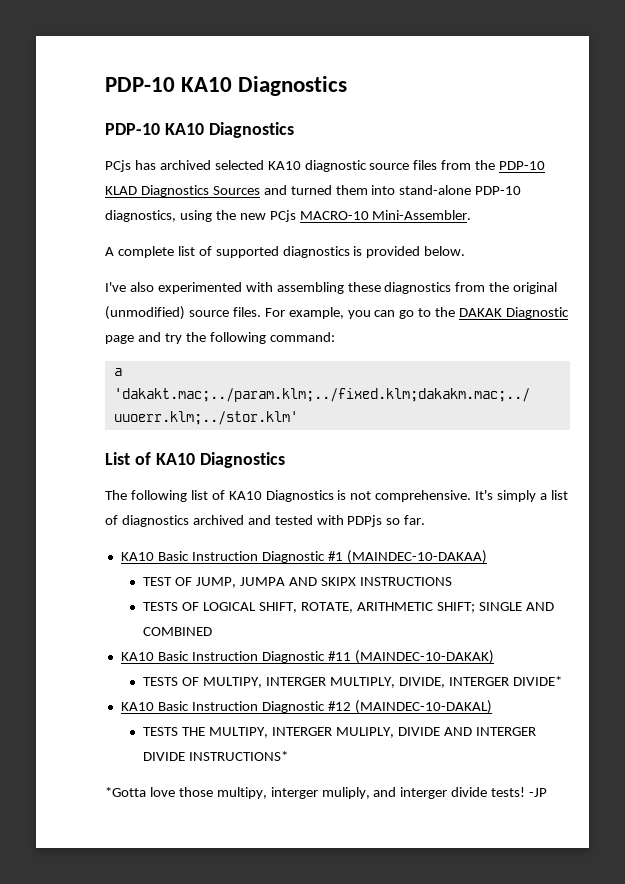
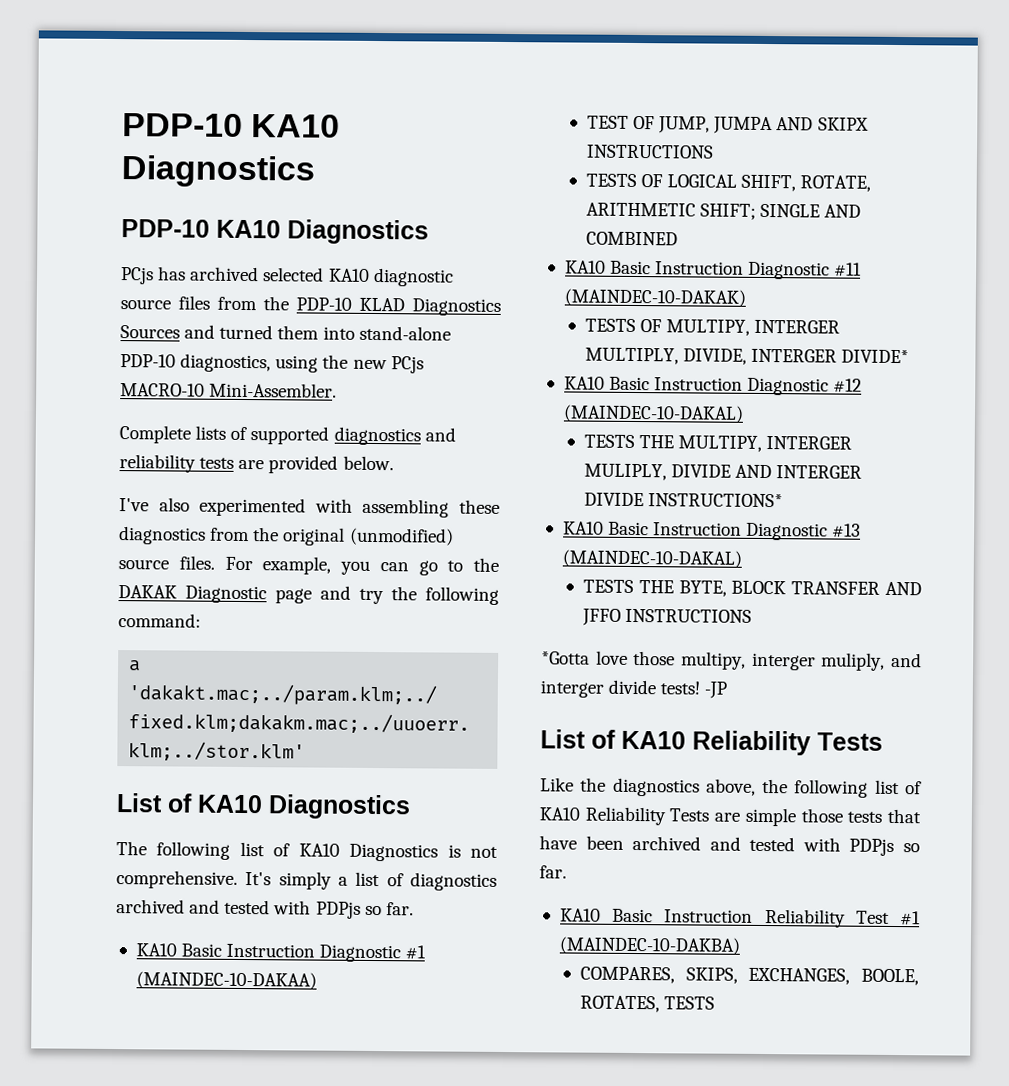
[105,246,363,258] A complete list of supported diagnostics is -> [119,425,456,446] [119,454,265,473] Complete lists of supported diagnostics and reliability tests are
(289, 756) none -> [562,521,862,541] [561,549,742,568] [582,579,923,597] [581,608,753,626] // KA10 Basic Instruction Diagnostic #13 (MAINDEC-10-DAKAL) // TESTS THE BYTE, BLOCK TRANSFER AND JFFO INSTRUCTIONS
(548, 792) none -> [540,729,883,756] [540,777,922,798] [539,806,921,827] [539,835,920,857] [539,865,567,879] [559,908,922,928] [558,936,740,955] [579,966,919,986] [579,995,716,1013] // List of KA10 Reliability Tests // Like the diagnostics above, the following list of KA10 Reliability Tests are simple those tests that have been archived and tested with PDPjs so far. // KA10 Basic Instruction Reliability Test #1 (MAINDEC-10-DAKBA) // COMPARES, SKIPS, EXCHANGES, BOOLE, ROTATES, TESTS

